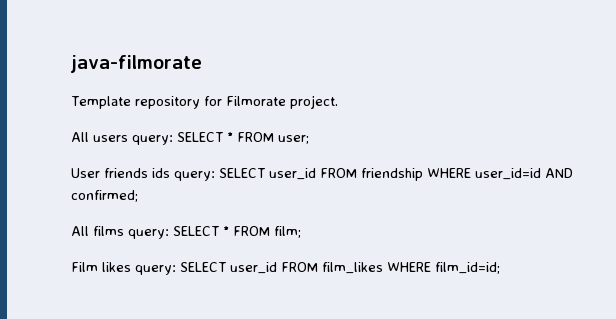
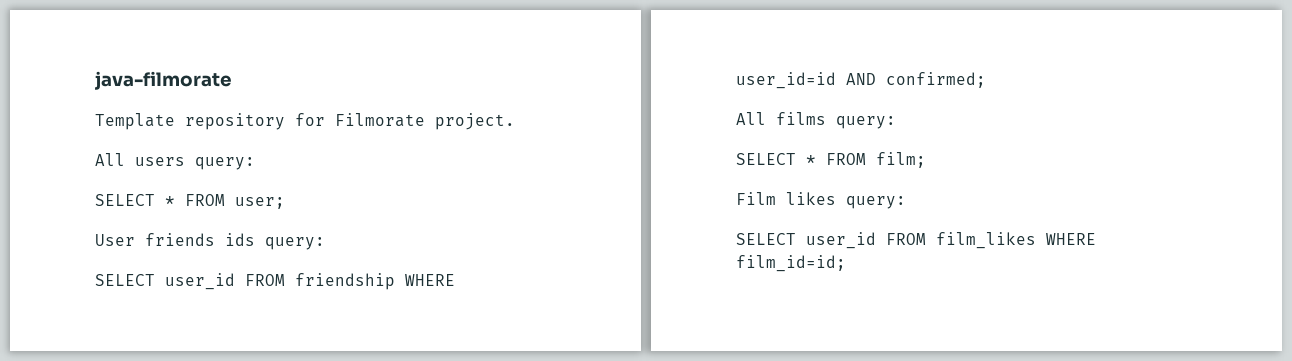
(173, 140) none -> (255, 163) //
(215, 176) none -> (325, 243) //
(169, 234) none -> (896, 122) //
(176, 270) none -> (906, 202) //

